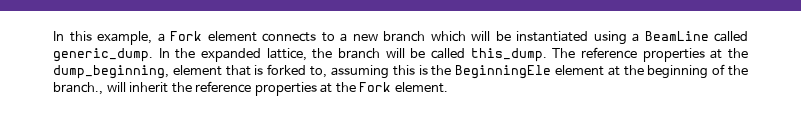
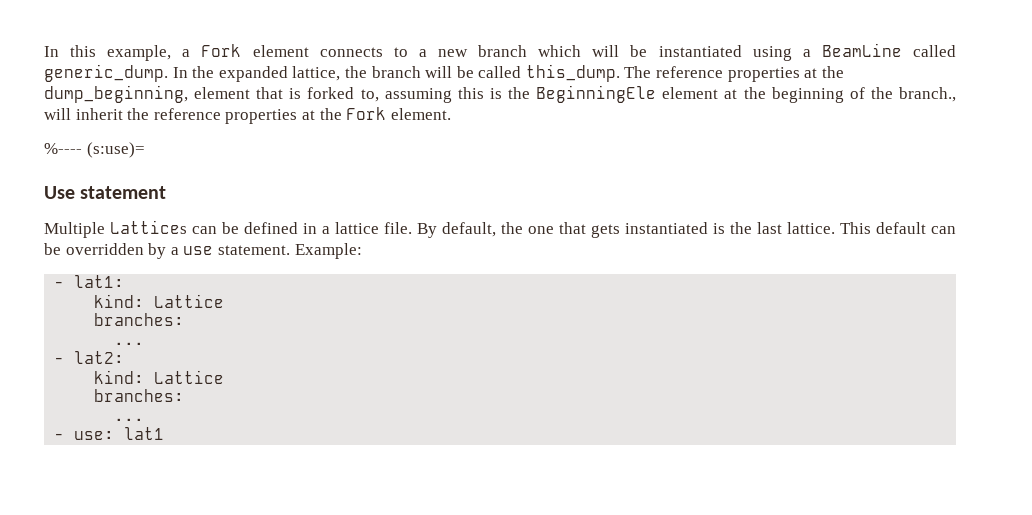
(448, 87) none -> [44,142,145,158] [44,186,167,199] [44,220,956,238] [44,243,362,259] [54,275,125,288] [94,294,225,308] [94,313,185,326] [114,342,145,345] [54,351,125,364] [94,370,225,384] [94,389,185,402] [114,418,145,421] [54,427,165,440] // %---- (s:use)= // Use statement // Multiple Lattices can be defined in a lattice file. By default, the one that gets instantiated is the last lattice. This default can be overridden by a use statement. Example: // - lat1: // kind: Lattice // branches: // ... // - lat2: // kind: Lattice // branches: // ... // - use: lat1

